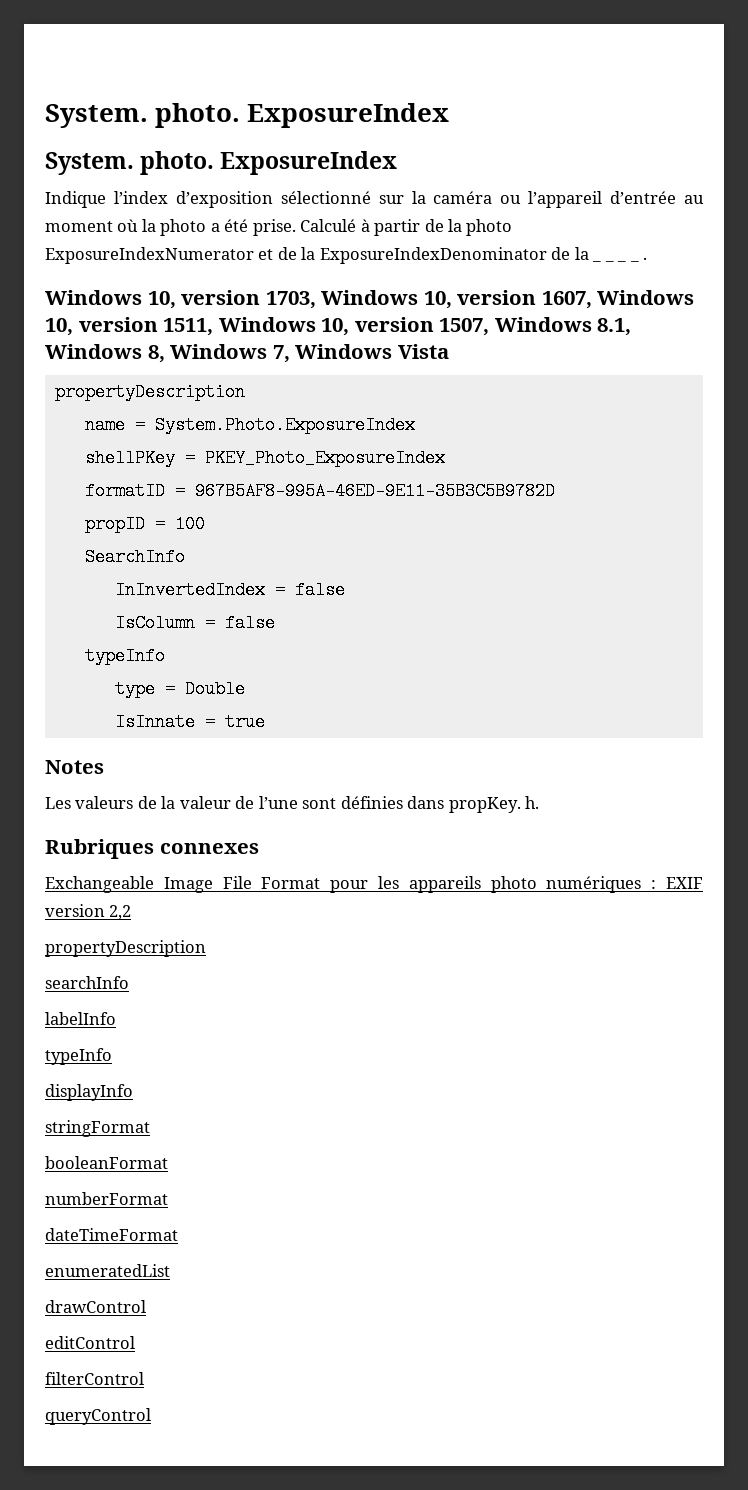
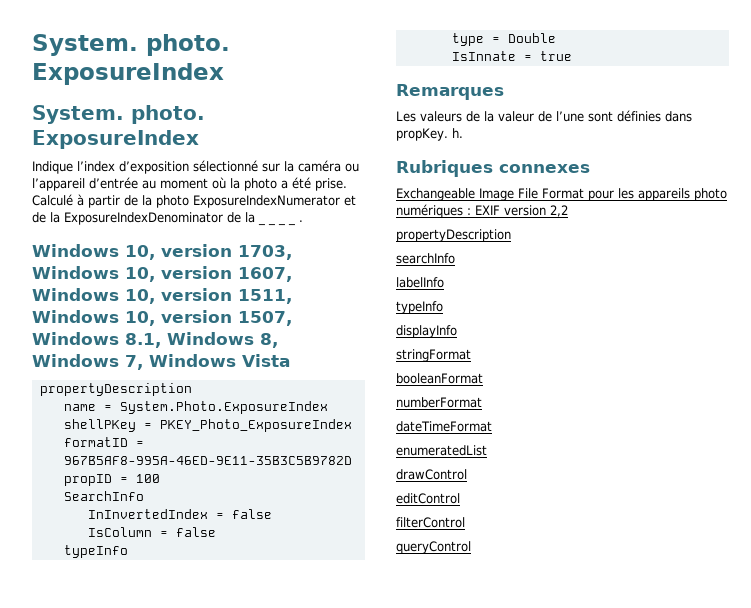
[45,760,104,774] Notes -> [396,84,504,100] Remarques

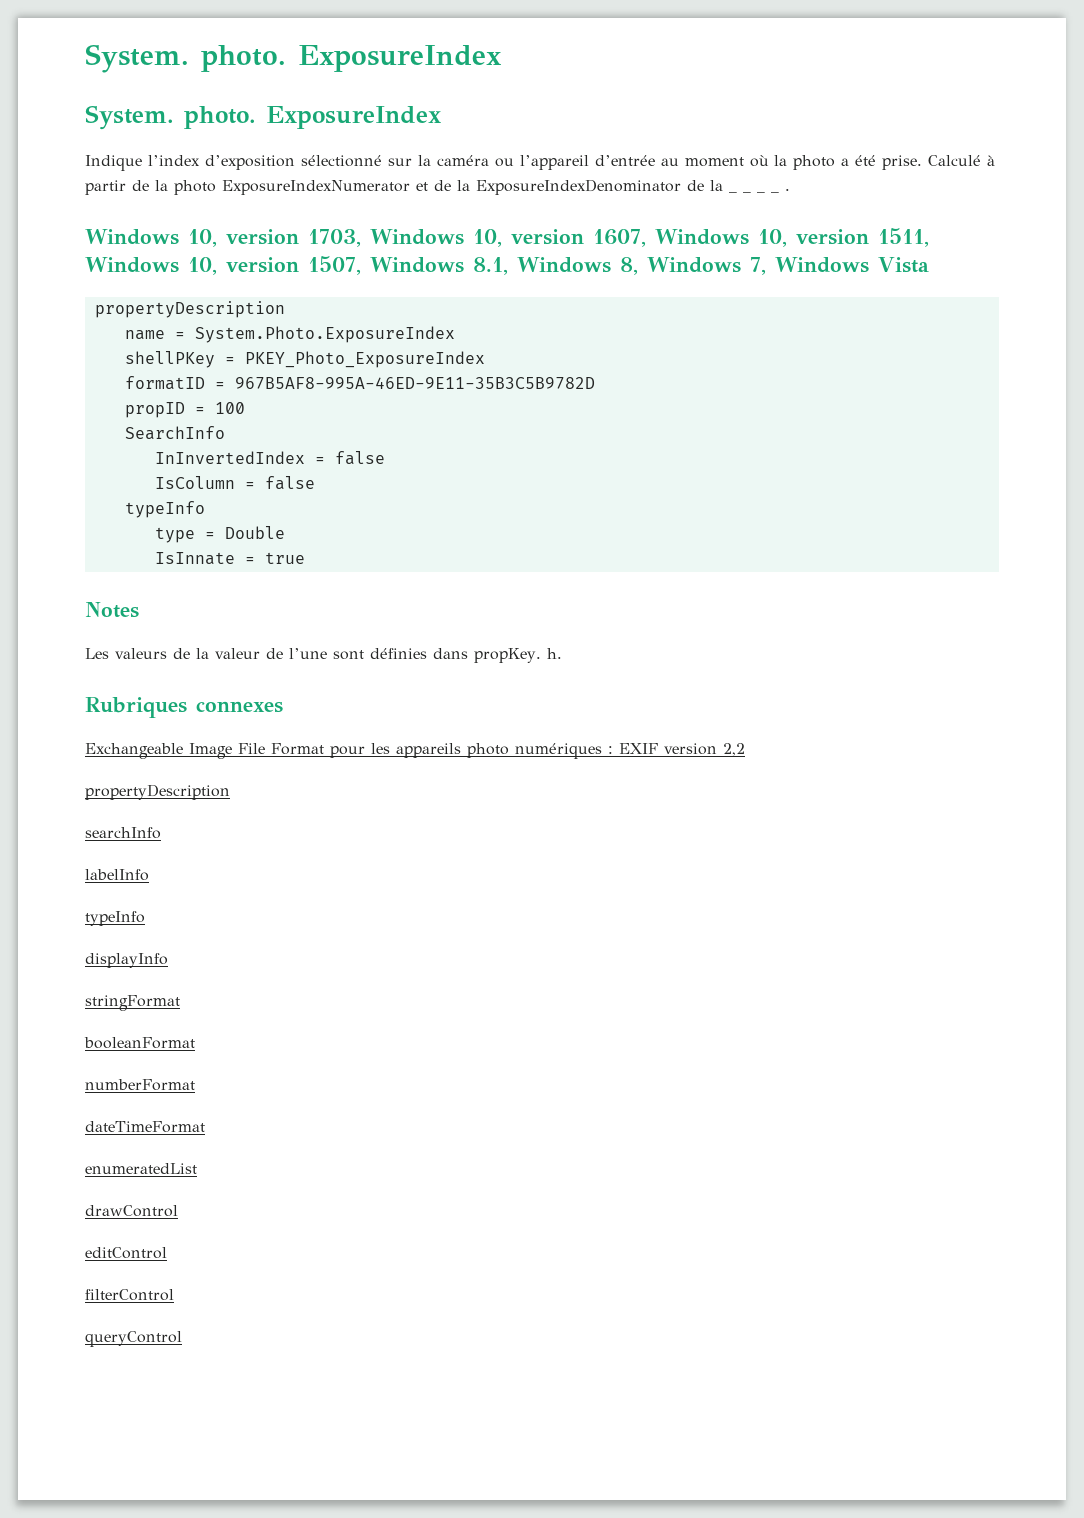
[396,84,504,100] Remarques -> [85,602,139,618] Notes

